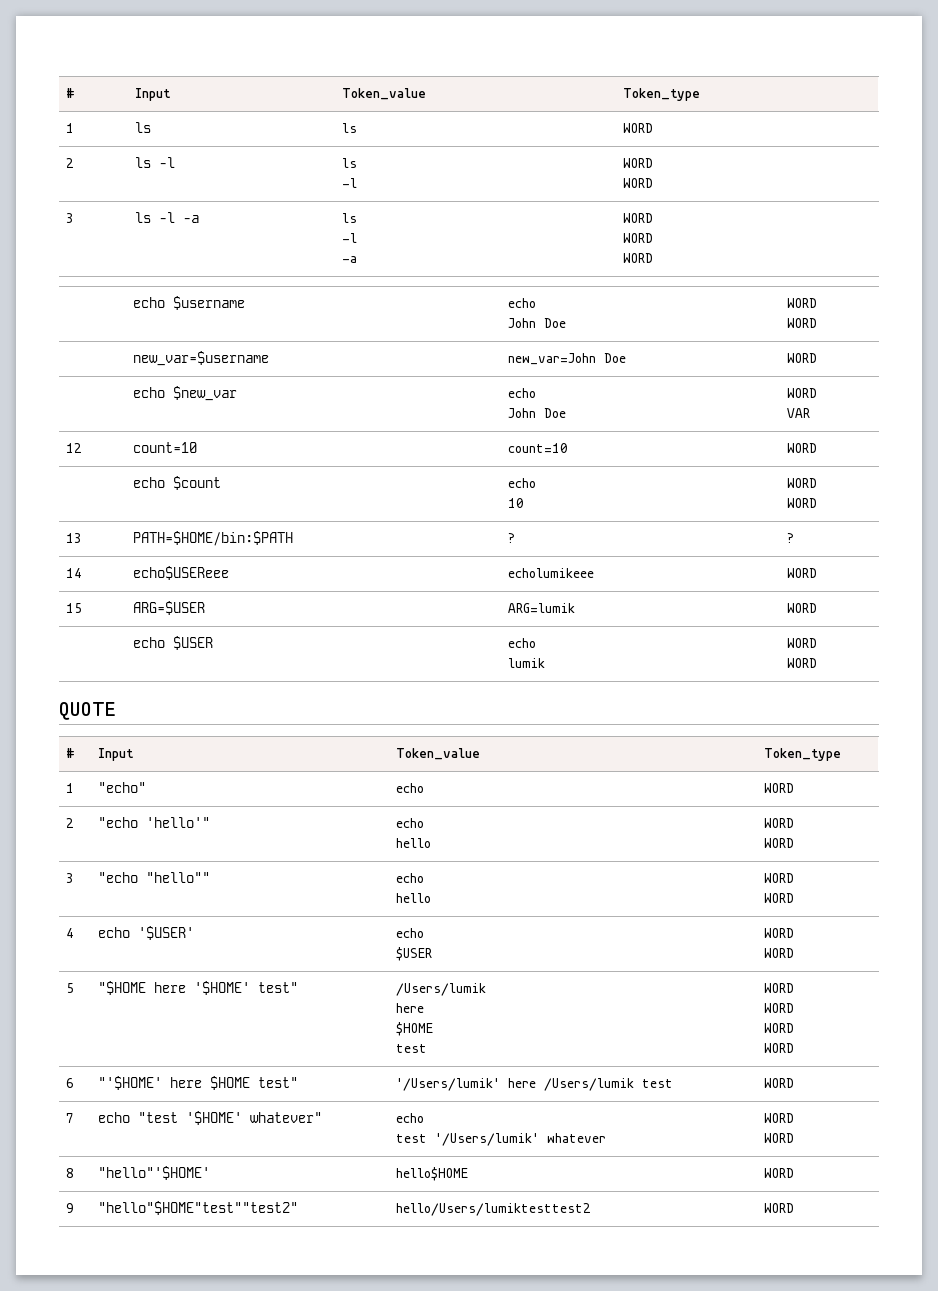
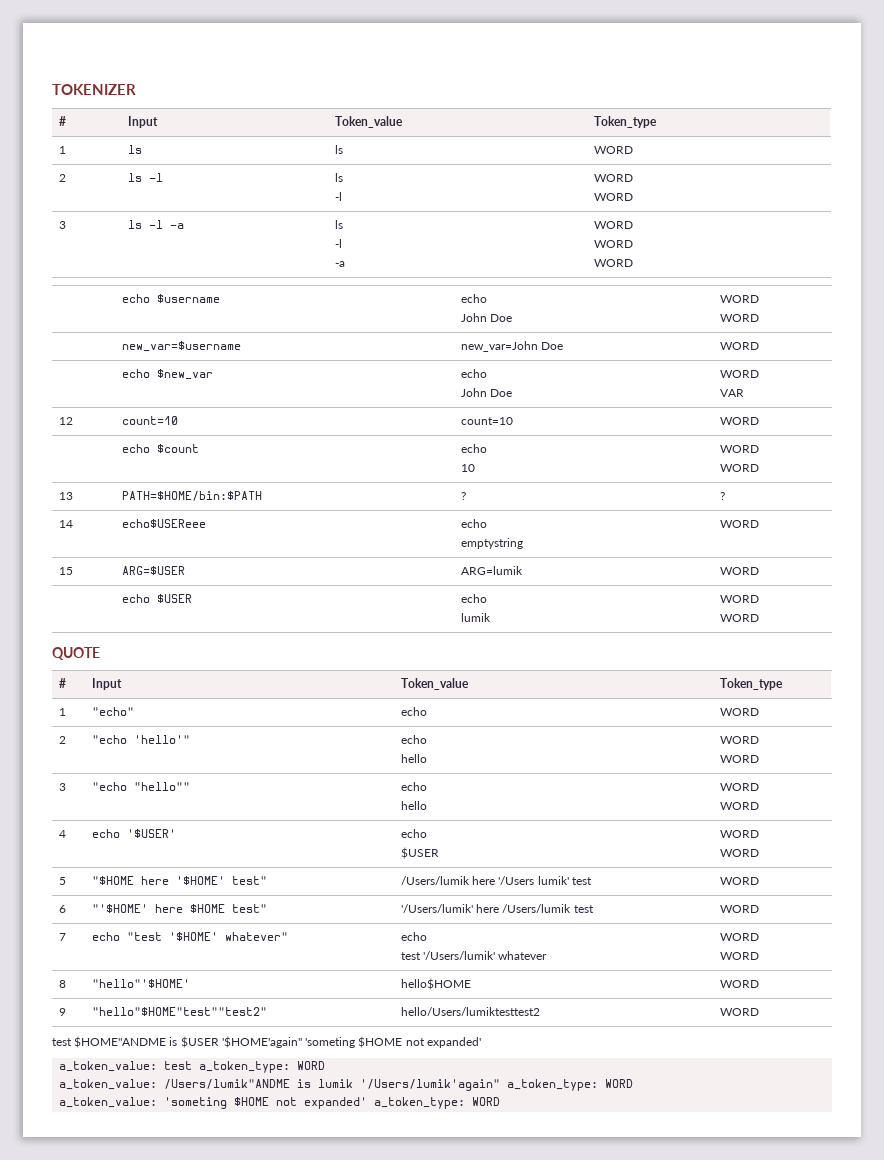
(66, 93) none -> [52,84,136,95] TOKENIZER //
[508,568,595,578] echolumikeee -> [460,519,487,528] [460,538,523,549] echo // emptystring
[396,1003,425,1013] [396,1022,434,1036] [396,1044,428,1053] [764,983,795,993] [764,1003,795,1013] [764,1023,795,1033] [764,1043,795,1053] // here // $HOME // test | WORD // WORD // WORD // WORD -> [472,876,592,885] [719,877,759,885] here '/Users lumik' test | WORD
(795, 1208) none -> [52,1036,481,1048] [59,1061,326,1073] [59,1079,634,1091] [59,1097,501,1109] // test $HOME"ANDME is $USER '$HOME'again" 'someting $HOME not expanded' // a_token_value: test a_token_type: WORD // a_token_value: /Users/lumik"ANDME is lumik '/Users/lumik'again" a_token_type: WORD // a_token_value: 'someting $HOME not expanded' a_token_type: WORD

